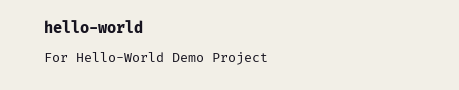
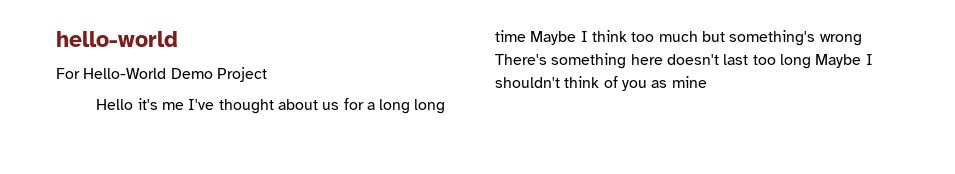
(268, 58) none -> [96,98,446,114] [495,30,862,46] [495,53,873,69] [495,76,707,91] // Hello it's me I've thought about us for a long long time Maybe I think too much but something's wrong There's something here doesn't last too long Maybe I shouldn't think of you as mine

